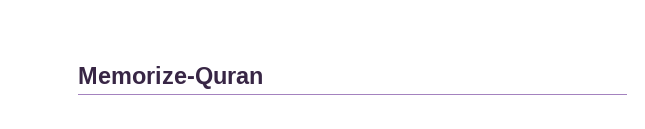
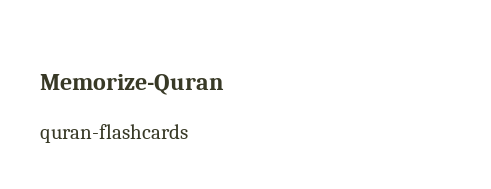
(263, 77) none -> [40,124,188,143] // quran-flashcards

